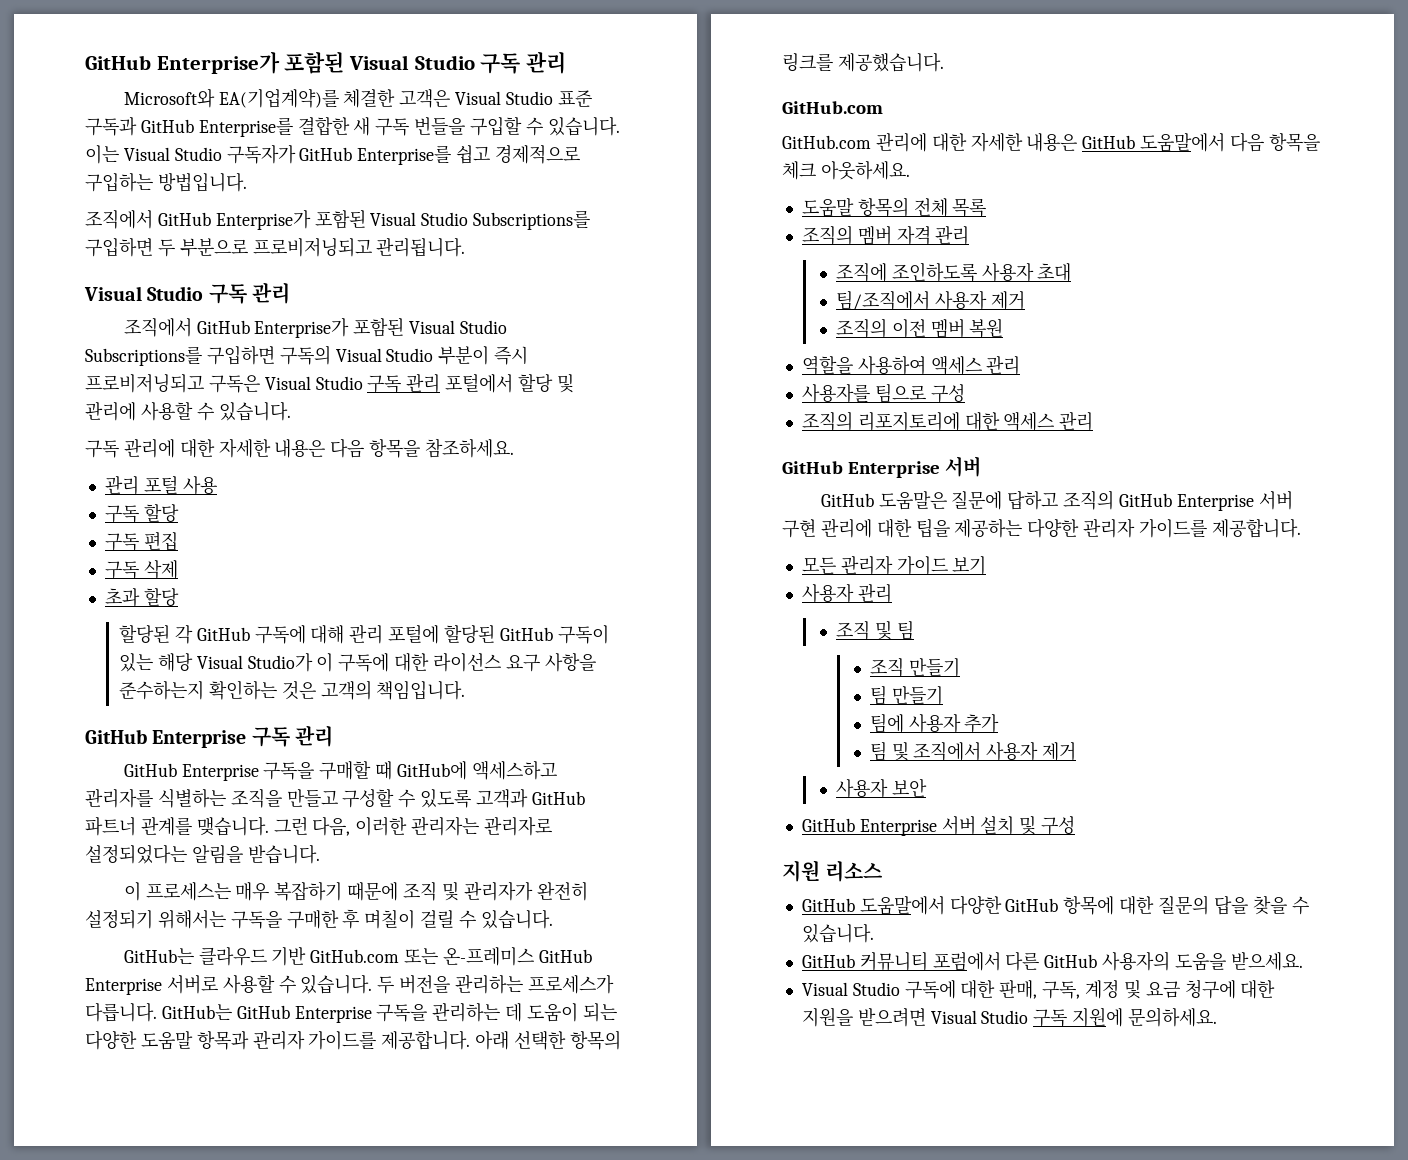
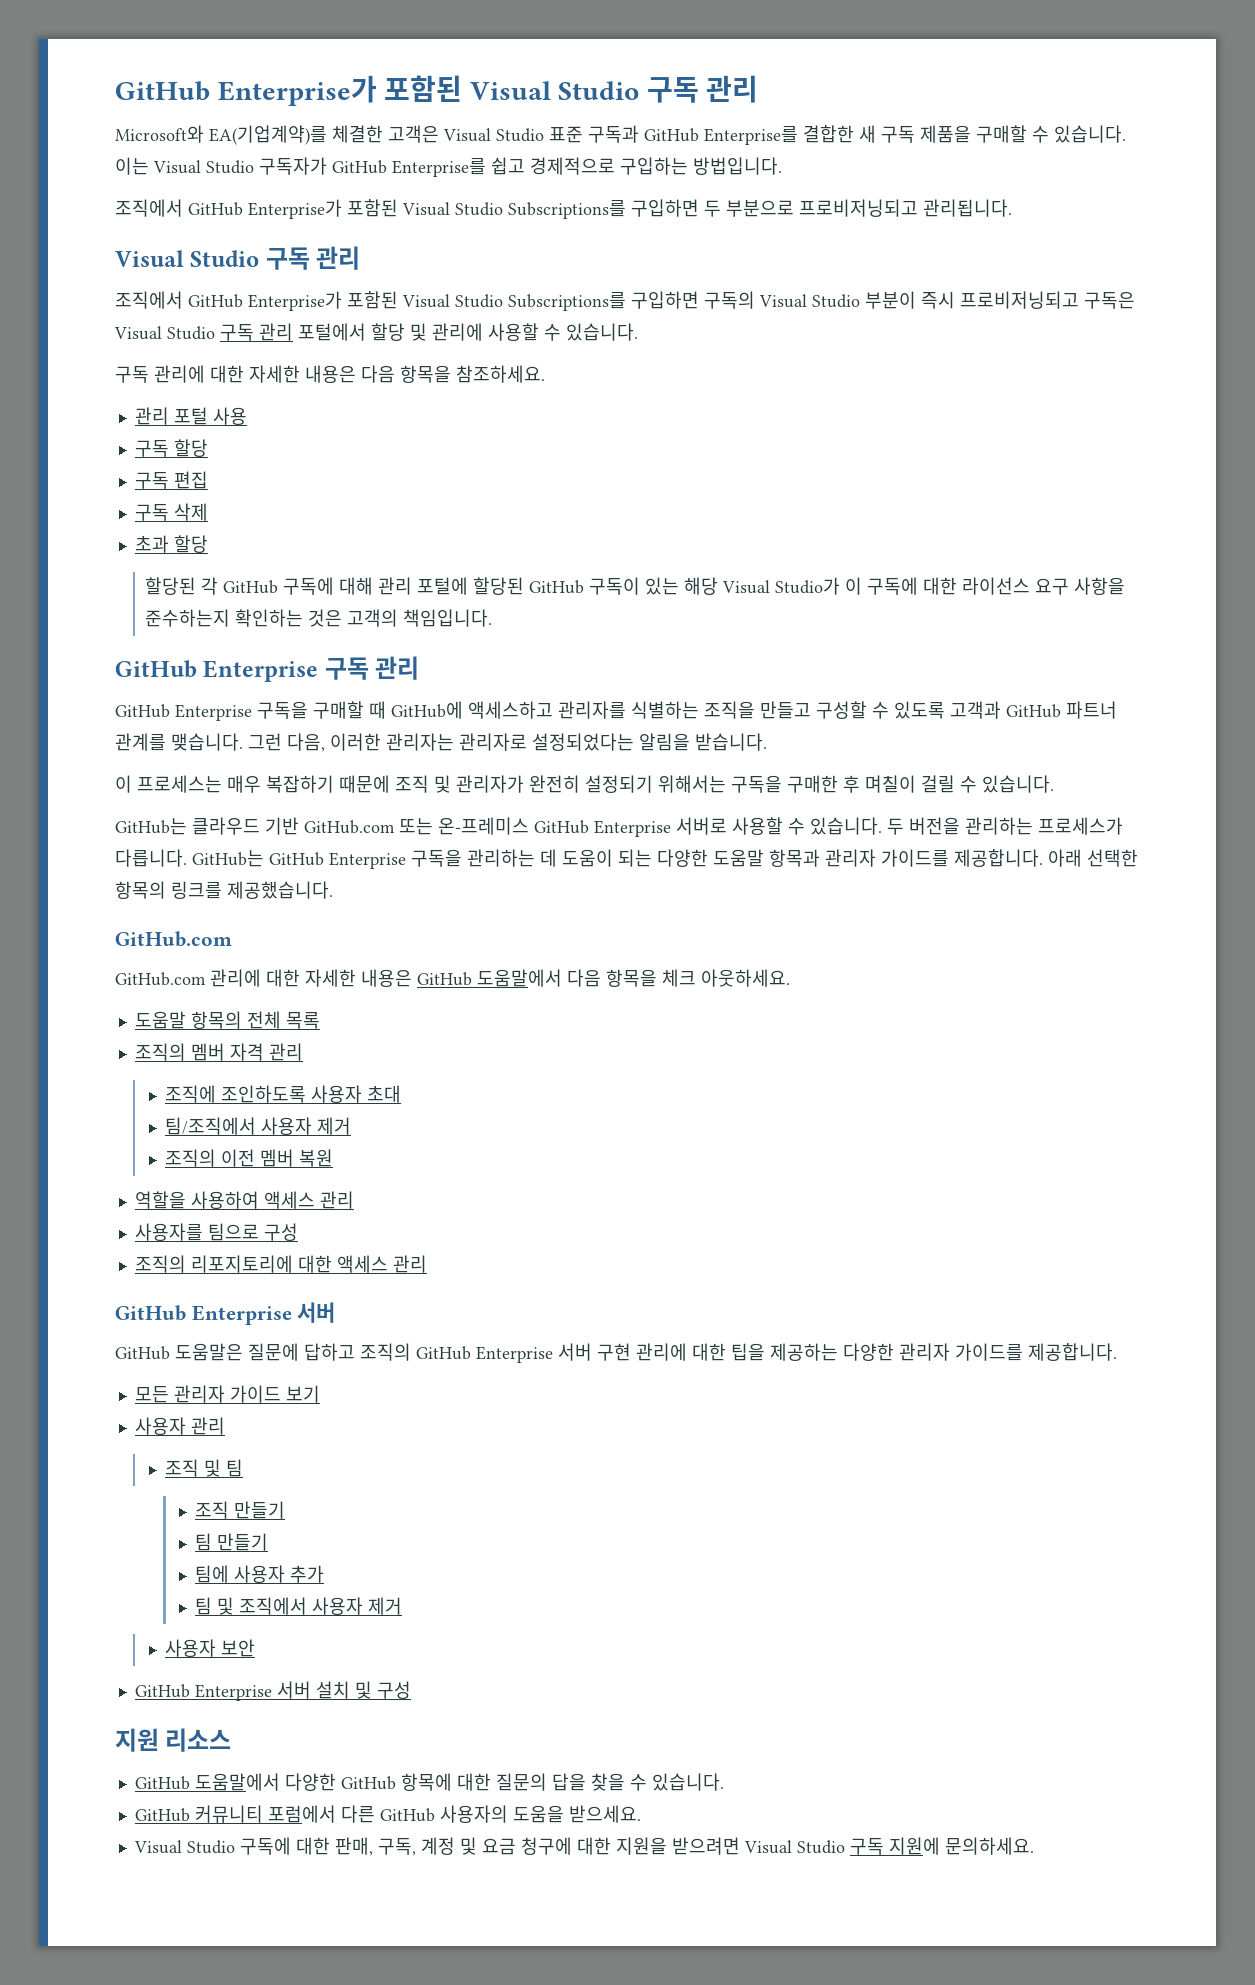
[414,117,523,136] 번들을 구입할 -> [920,125,1027,143] 제품을 구매할

